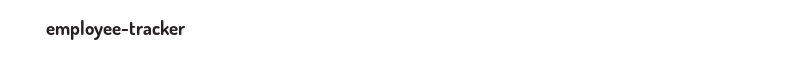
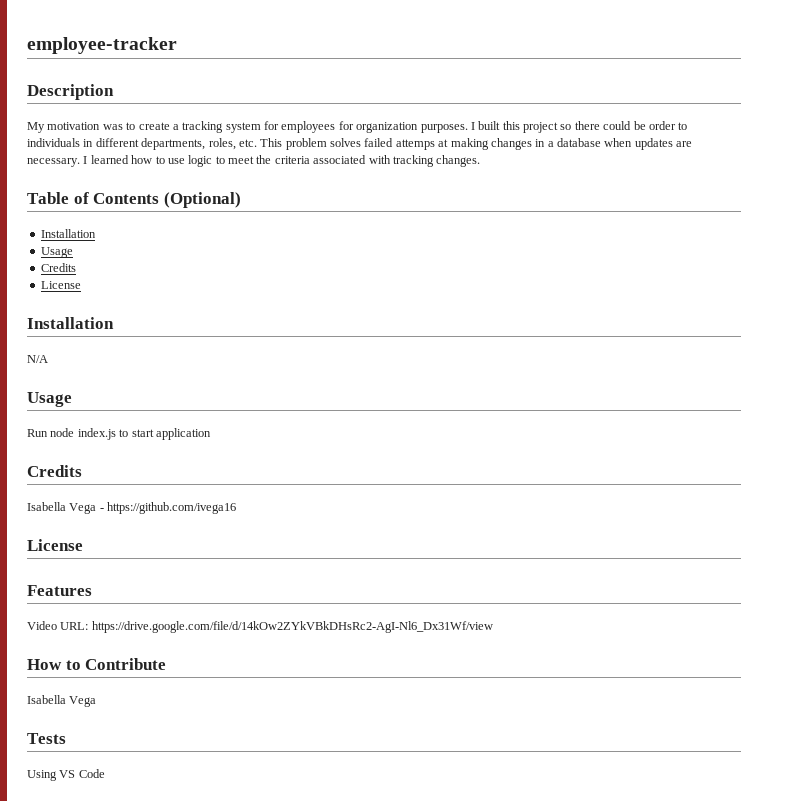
(186, 30) none -> [27,84,114,100] [27,121,688,133] [27,138,693,150] [27,155,481,167] [27,192,241,208] [40,229,96,238] [40,247,73,258] [40,263,76,272] [40,281,81,289] [27,317,114,329] [27,355,48,363] [27,392,72,407] [27,428,211,440] [27,465,82,477] [27,502,237,514] [27,539,83,551] [27,585,92,596] [27,621,493,633] [27,658,167,670] [27,695,97,707] [27,733,66,744] [27,769,105,781] // Description // My motivation was to create a tracking system for employees for organization purposes. I built this project so there could be order to individuals in different departments, roles, etc. This problem solves failed attemps at making changes in a database when updates are necessary. I learned how to use logic to meet the criteria associated with tracking changes. // Table of Contents (Optional) // Installation // Usage // Credits // License // Installation // N/A // Usage // Run node index.js to start application // Credits // Isabella Vega - https://github.com/ivega16 // License // Features // Video URL: https://drive.google.com/file/d/14kOw2ZYkVBkDHsRc2-AgI-Nl6_Dx31Wf/view // How to Contribute // Isabella Vega // Tests // Using VS Code

